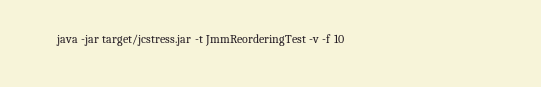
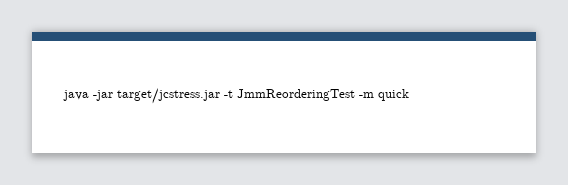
[309,34,344,43] -v -f 10 -> [359,89,409,101] -m quick

